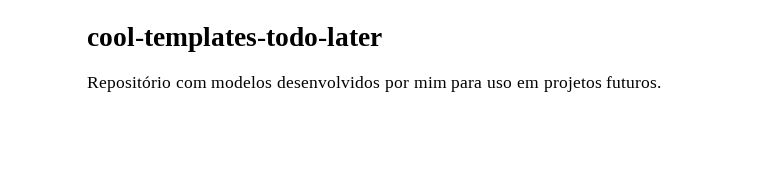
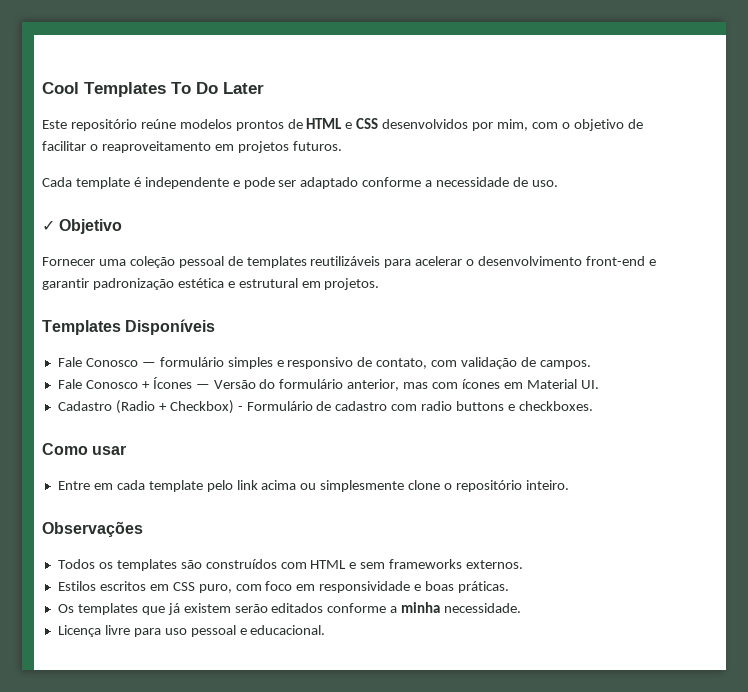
[87,27,382,52] [87,76,662,92] cool-templates-todo-later // Repositório com modelos desenvolvidos por mim para uso em projetos futuros. -> [42,82,264,97] [42,118,643,131] [42,141,342,153] [42,177,558,189] [42,219,123,234] [42,256,656,268] [42,278,380,290] [42,319,216,335] [57,357,591,369] [57,377,599,391] [57,400,593,414] [42,443,127,455] [57,480,569,492] [42,521,143,537] [57,559,524,571] [57,581,510,593] [57,602,522,615] [57,625,326,637] Cool Templates To Do Later // Este repositório reúne modelos prontos de HTML e CSS desenvolvidos por mim, com o objetivo de facilitar o reaproveitamento em projetos futuros. // Cada template é independente e pode ser adaptado conforme a necessidade de uso. // ✓ Objetivo // Fornecer uma coleção pessoal de templates reutilizáveis para acelerar o desenvolvimento front-end e garantir padronização estética e estrutural em projetos. // Templates Disponíveis // Fale Conosco — formulário simples e responsivo de contato, com validação de campos. // Fale Conosco + Ícones — Versão do formulário anterior, mas com ícones em Material UI. // Cadastro (Radio + Checkbox) - Formulário de cadastro com radio buttons e checkboxes. // Como usar // Entre em cada template pelo link acima ou simplesmente clone o repositório inteiro. // Observações // Todos os templates são construídos com HTML e sem frameworks externos. // Estilos escritos em CSS puro, com foco em responsividade e boas práticas. // Os templates que já existem serão editados conforme a minha necessidade. // Licença livre para uso pessoal e educacional.

